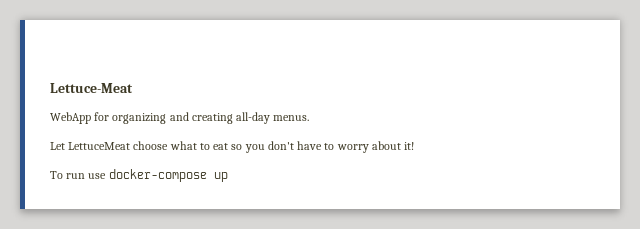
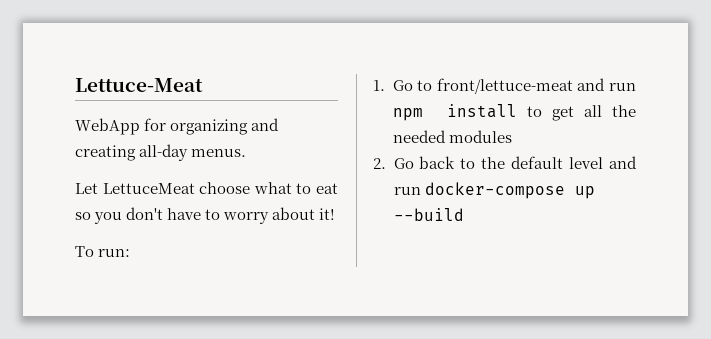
[66,173,107,179] run use -> [98,249,131,257] [373,78,636,94] [392,104,636,121] [392,130,512,143] [373,156,637,169] [393,187,421,195] run: // 1. Go to front/lettuce-meat and run npm install to get all the needed modules // 2. Go back to the default level and run
(228, 177) none -> [393,208,464,221] --build

